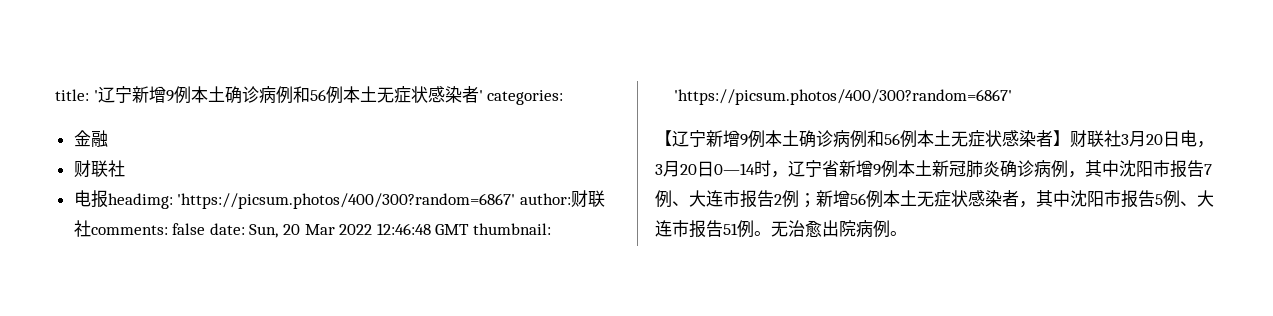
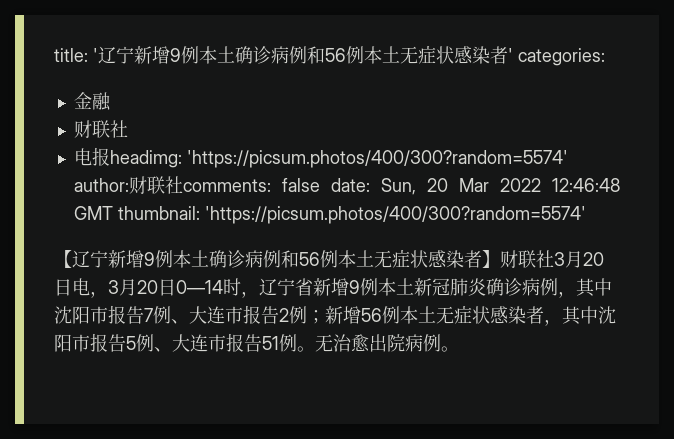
[177,193,516,209] 'https://picsum.photos/400/300?random=6867' -> [186,150,568,168] 'https://picsum.photos/400/300?random=5574'
[673,89,1012,105] 'https://picsum.photos/400/300?random=6867' -> [204,206,586,224] 'https://picsum.photos/400/300?random=5574'

